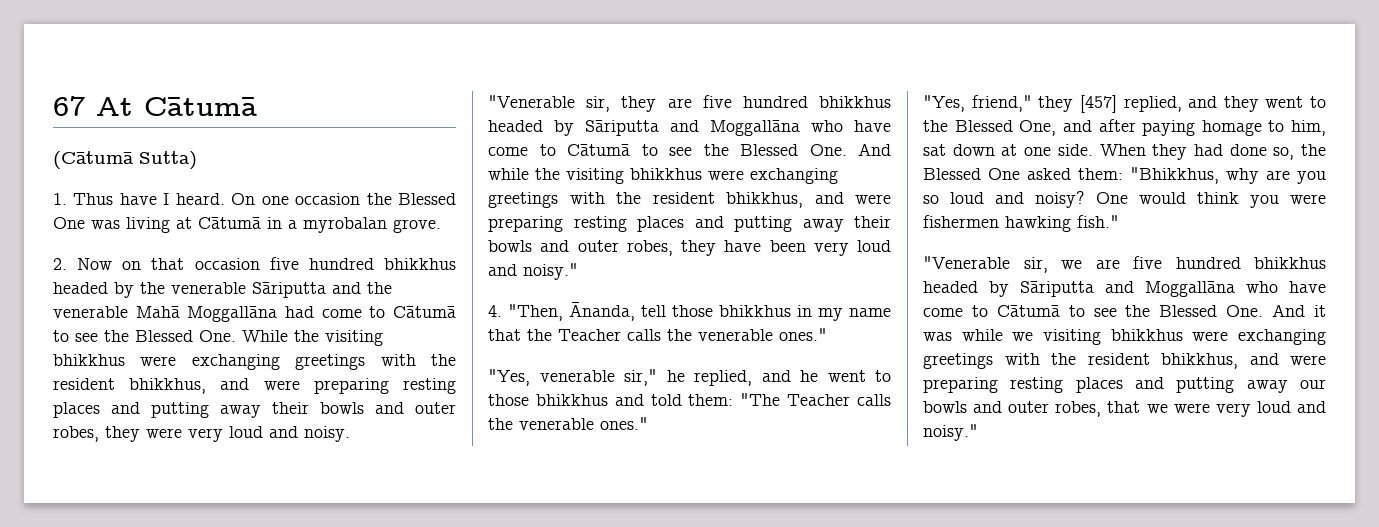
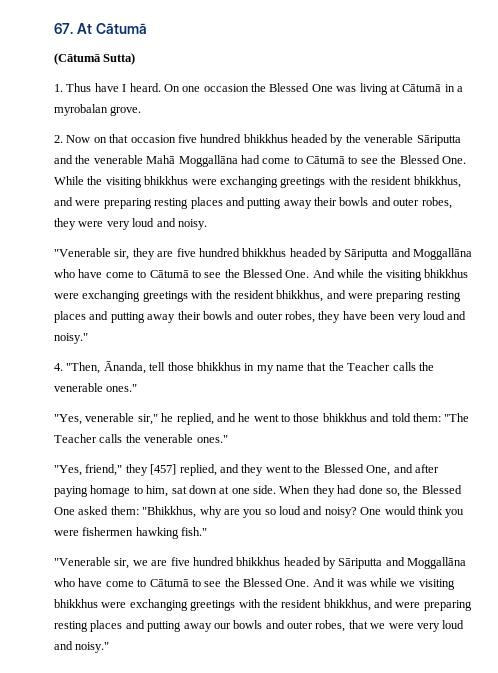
[53,96,85,116] 67 -> [54,23,73,34] 67.

